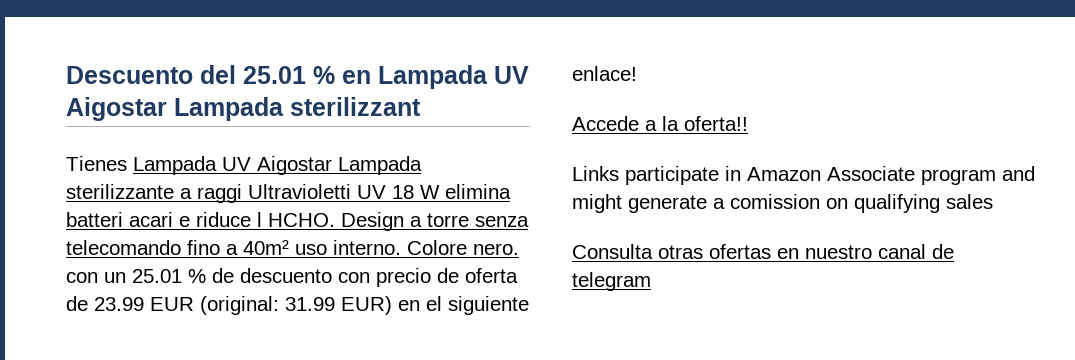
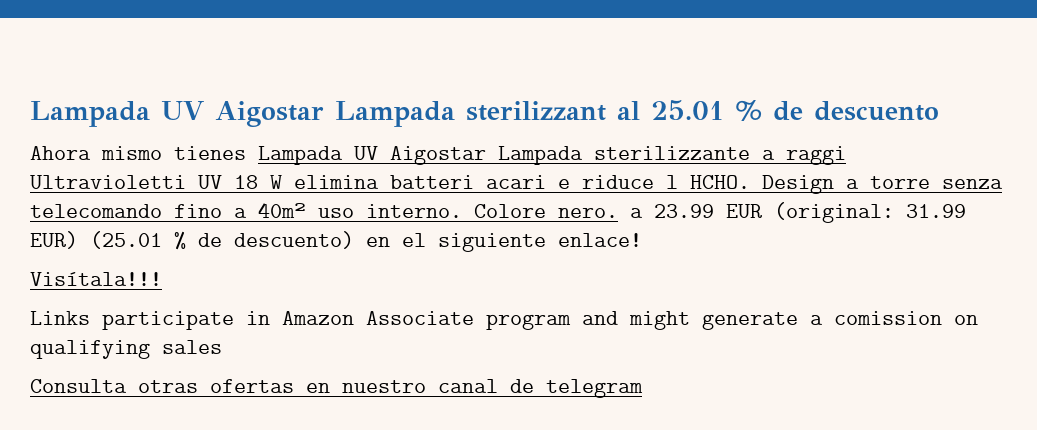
[66,65,371,84] Descuento del 25.01 % en -> (30, 114) none
[66,156,127,171] // Tienes -> [617,100,939,121] [30,146,246,160] al 25.01 % de descuento // Ahora mismo tienes
[66,268,518,287] [66,296,88,311] con un 25.01 % de descuento con precio de oferta de -> [630,208,643,218] a
(392, 305) none -> [90,231,354,250] (25.01 % de descuento)
[572,116,748,131] Accede a la oferta!! -> [30,272,162,286] Visítala!!!

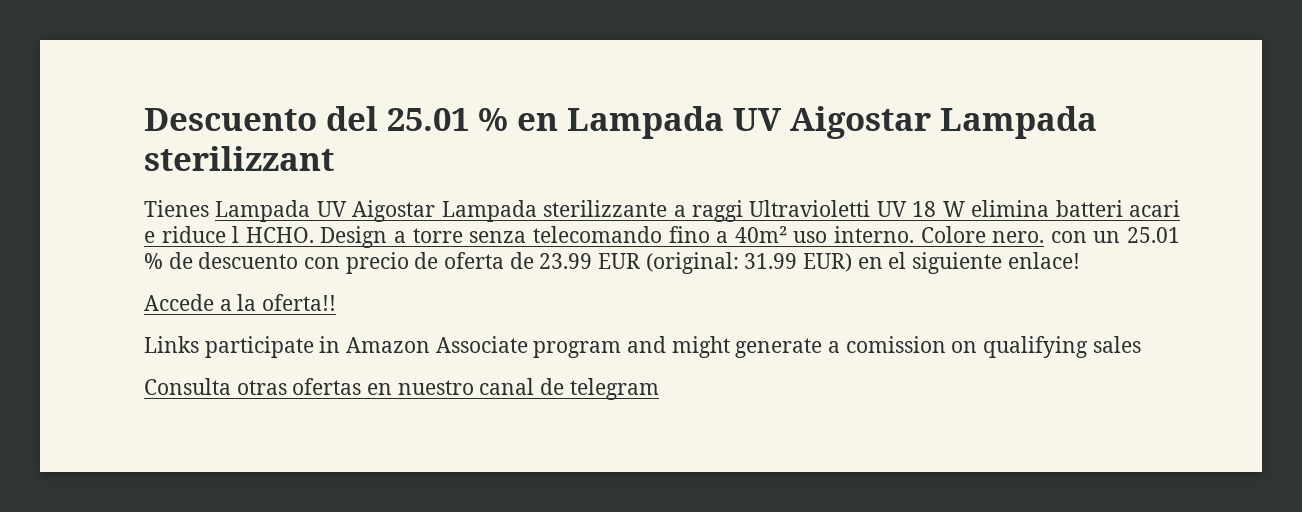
(30, 114) none -> [144,106,558,131] Descuento del 25.01 % en
[617,100,939,121] [30,146,246,160] al 25.01 % de descuento // Ahora mismo tienes -> [144,200,209,217] // Tienes
[630,208,643,218] a -> [1050,227,1180,243] [144,252,534,274] con un 25.01 % de descuento con precio de oferta de
[90,231,354,250] (25.01 % de descuento) -> (853, 262) none
[30,272,162,286] Visítala!!! -> [144,294,337,311] Accede a la oferta!!

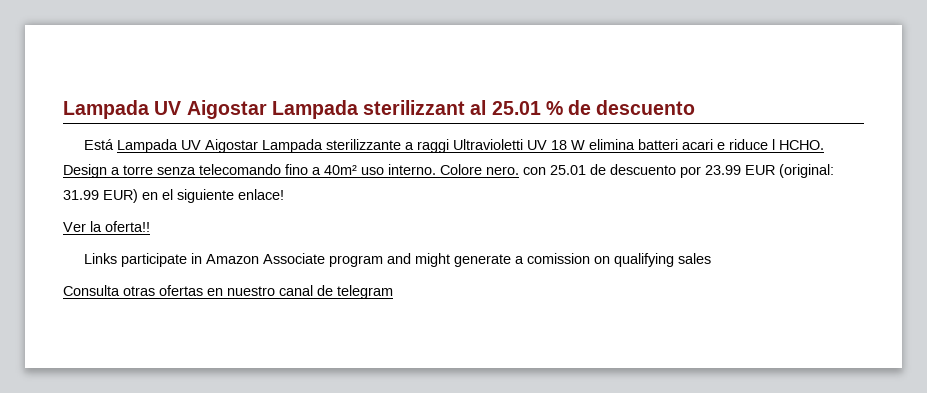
[144,106,558,131] Descuento del 25.01 % en -> (63, 109) none
[144,200,209,217] // Tienes -> [470,100,696,115] [83,139,114,150] al 25.01 % de descuento // Está
[1093,227,1180,243] [144,252,534,274] un 25.01 % de descuento con precio de oferta de -> [550,164,701,178] 25.01 de descuento por
[144,294,232,311] Accede a -> [63,222,86,232] Ver

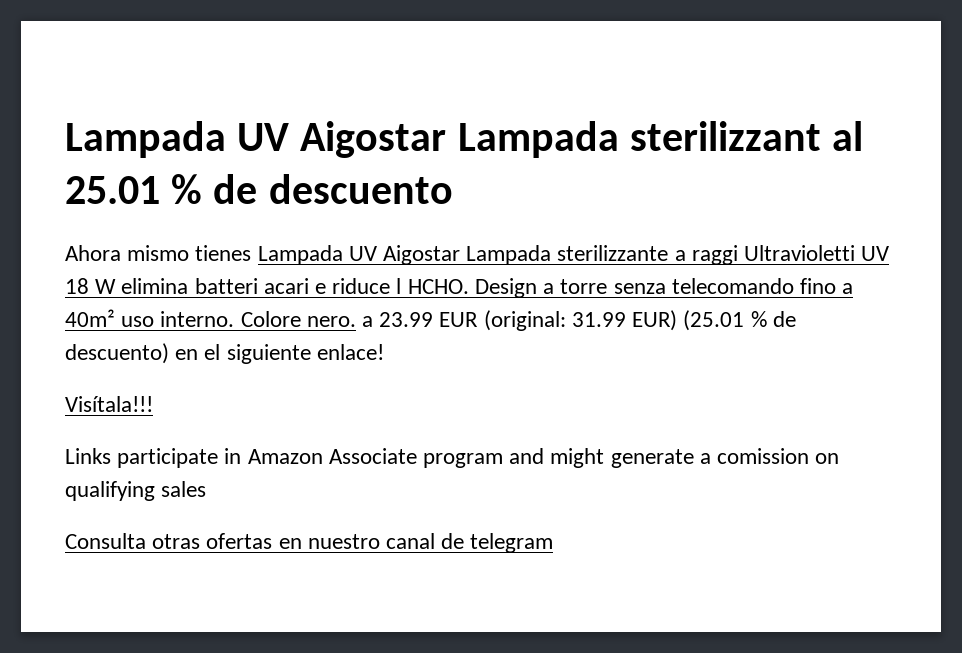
[83,139,114,150] Está -> [65,245,252,261] Ahora mismo tienes
[523,164,701,178] con 25.01 de descuento por -> [362,316,374,327] a
(138, 196) none -> [683,310,796,331] [65,343,169,364] (25.01 % de descuento)
[63,221,150,232] Ver la oferta!! -> [65,396,153,412] Visítala!!!

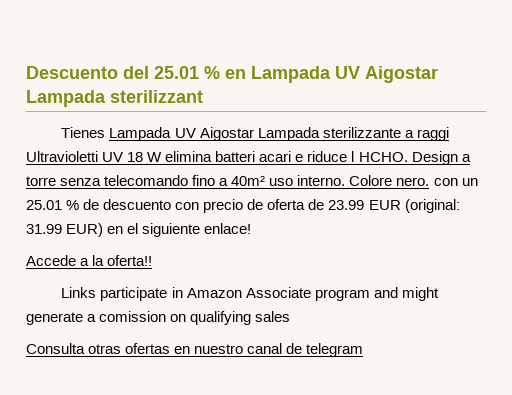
(65, 139) none -> [26,66,246,79] Descuento del 25.01 % en
[832,121,864,151] [65,174,453,204] [65,245,252,261] al 25.01 % de descuento // Ahora mismo tienes -> [61,127,106,138] // Tienes
[362,316,374,327] a -> [433,178,478,186] [26,199,325,213] con un 25.01 % de descuento con precio de oferta de
[683,310,796,331] [65,343,169,364] (25.01 % de descuento) -> (104, 230) none
[65,396,153,412] Visítala!!! -> [26,255,153,266] Accede a la oferta!!

